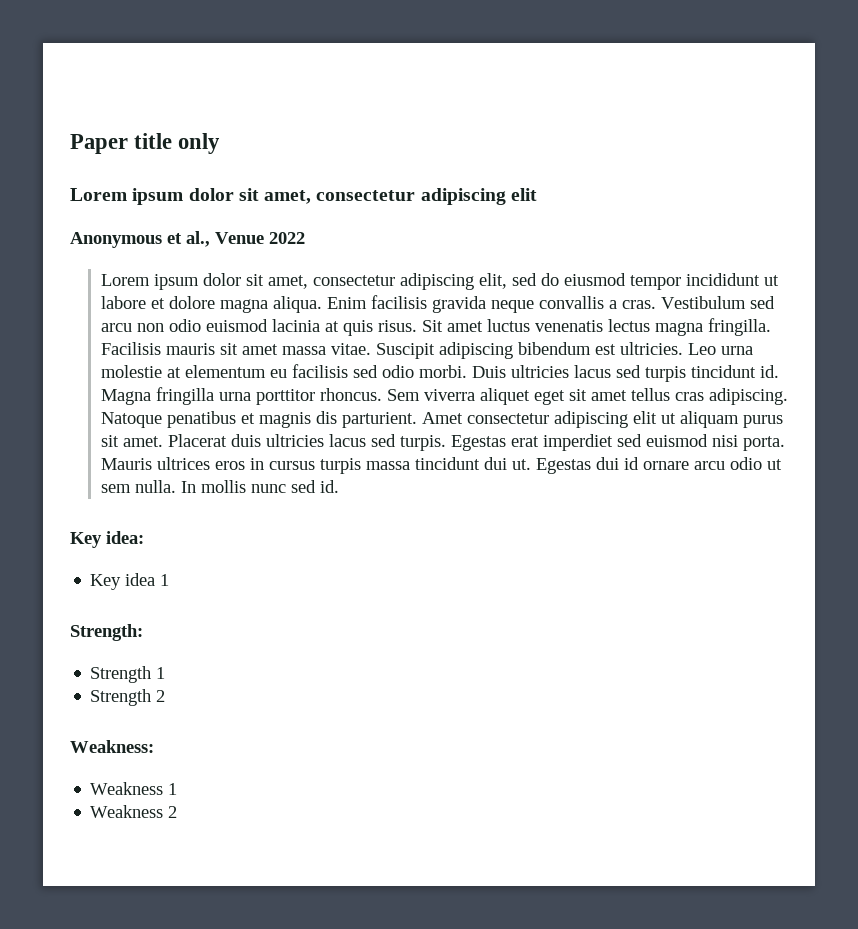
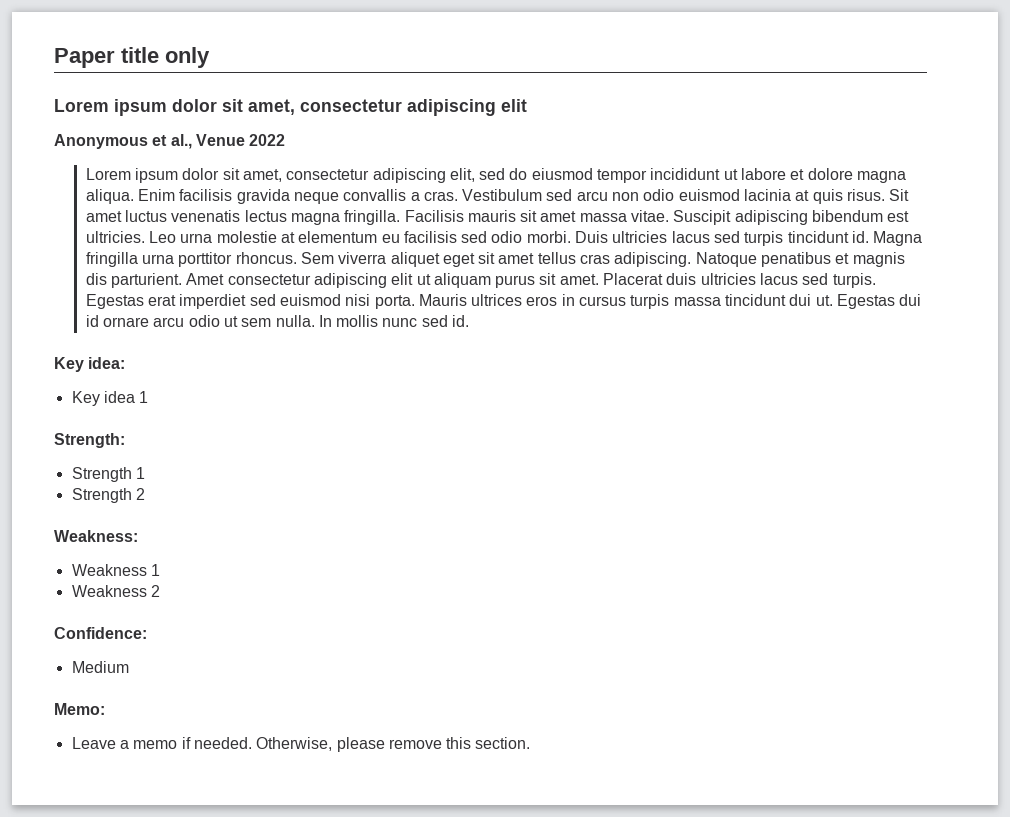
(178, 812) none -> [54,627,147,639] [71,661,129,673] [54,703,105,715] [71,737,531,752] // Confidence: // Medium // Memo: // Leave a memo if needed. Otherwise, please remove this section.

